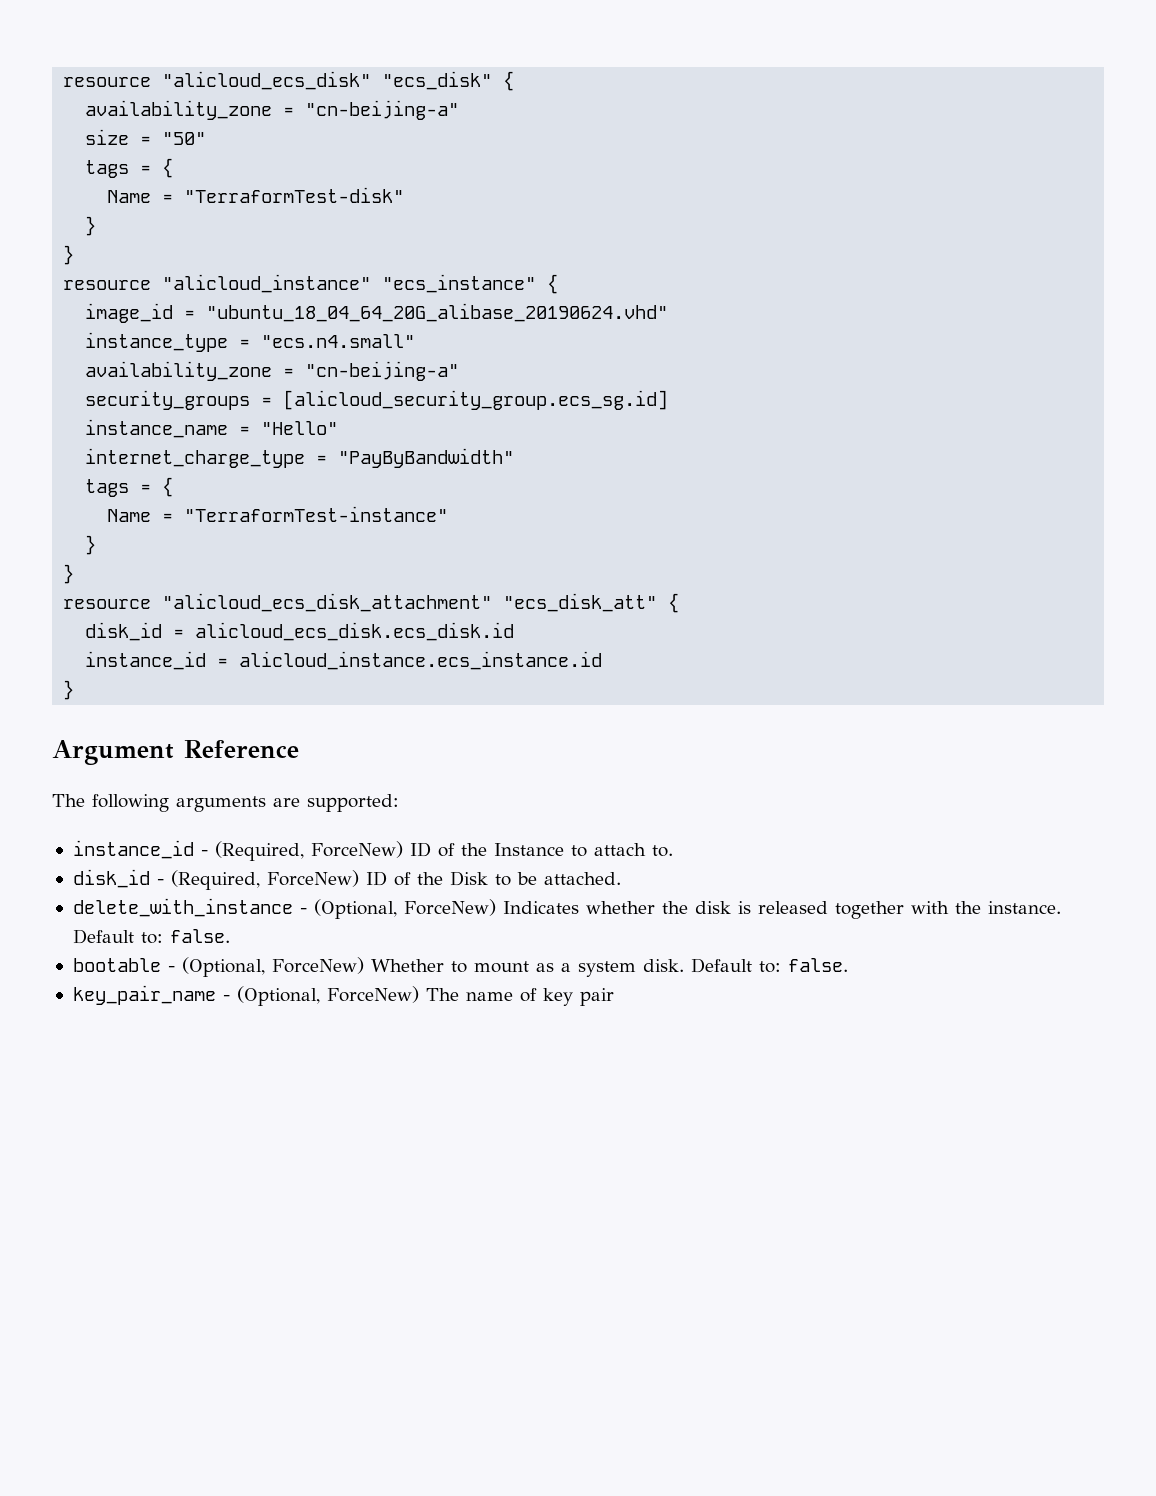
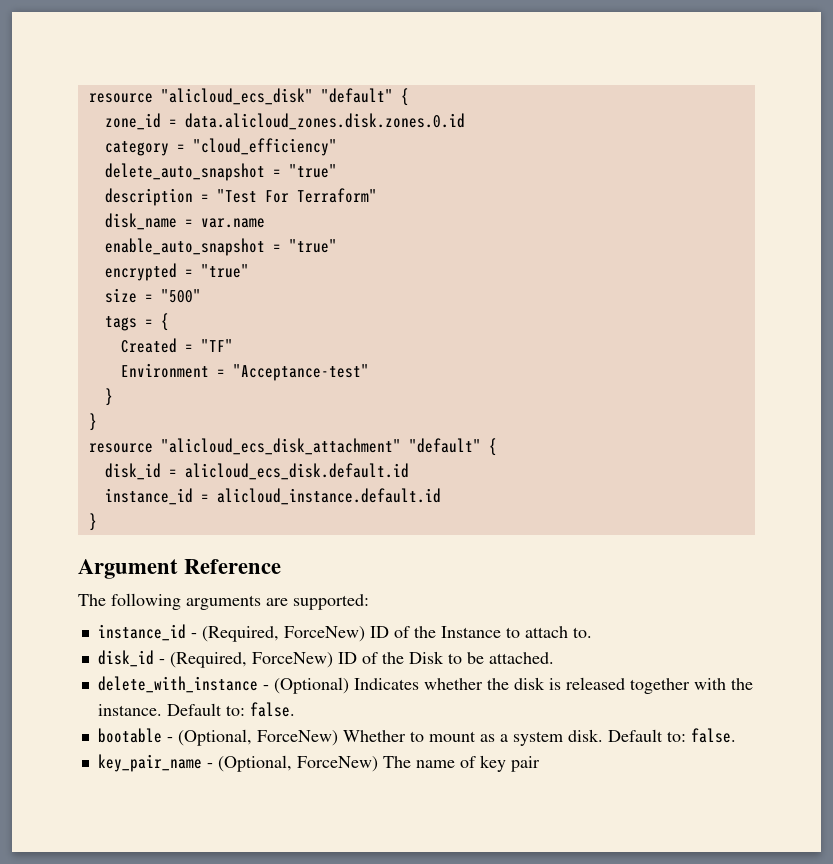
[382,71,515,91] [85,100,460,120] "ecs_disk" { // availability_zone = "cn-beijing-a" -> [320,88,409,106] [104,113,465,130] [104,138,337,156] [104,163,337,181] [104,188,377,206] [104,213,265,230] [104,238,337,256] [104,263,249,281] "default" { // zone_id = data.alicloud_zones.disk.zones.0.id // category = "cloud_efficiency" // delete_auto_snapshot = "true" // description = "Test For Terraform" // disk_name = var.name // enable_auto_snapshot = "true" // encrypted = "true"
[162,132,207,145] [85,158,174,178] [107,187,405,203] [85,216,97,236] [63,245,75,265] [63,274,559,294] [85,303,669,323] [85,332,416,352] [85,361,460,381] [85,390,669,410] [85,419,339,438] [85,448,515,468] [85,477,174,497] [107,506,449,522] "50" // tags = { // Name = "TerraformTest-disk" // } // } // resource "alicloud_instance" "ecs_instance" { // image_id = "ubuntu_18_04_64_20G_alibase_20190624.vhd" // instance_type = "ecs.n4.small" // availability_zone = "cn-beijing-a" // security_groups = [alicloud_security_group.ecs_sg.id] // instance_name = "Hello" // internet_charge_type = "PayByBandwidth" // tags = { // Name = "TerraformTest-instance" -> [160,289,201,303] [104,313,169,331] [120,338,233,353] [120,363,369,381] "500" // tags = { // Created = "TF" // Environment = "Acceptance-test"
[503,593,658,612] "ecs_disk_att" -> [408,438,481,453] "default"
[195,622,515,641] alicloud_ecs_disk.ecs_disk.id -> [184,463,409,480] alicloud_ecs_disk.default.id
[239,651,603,670] alicloud_instance.ecs_instance.id -> [216,488,441,505] alicloud_instance.default.id
[313,899,496,919] (Optional, ForceNew) -> [273,677,349,694] (Optional)

